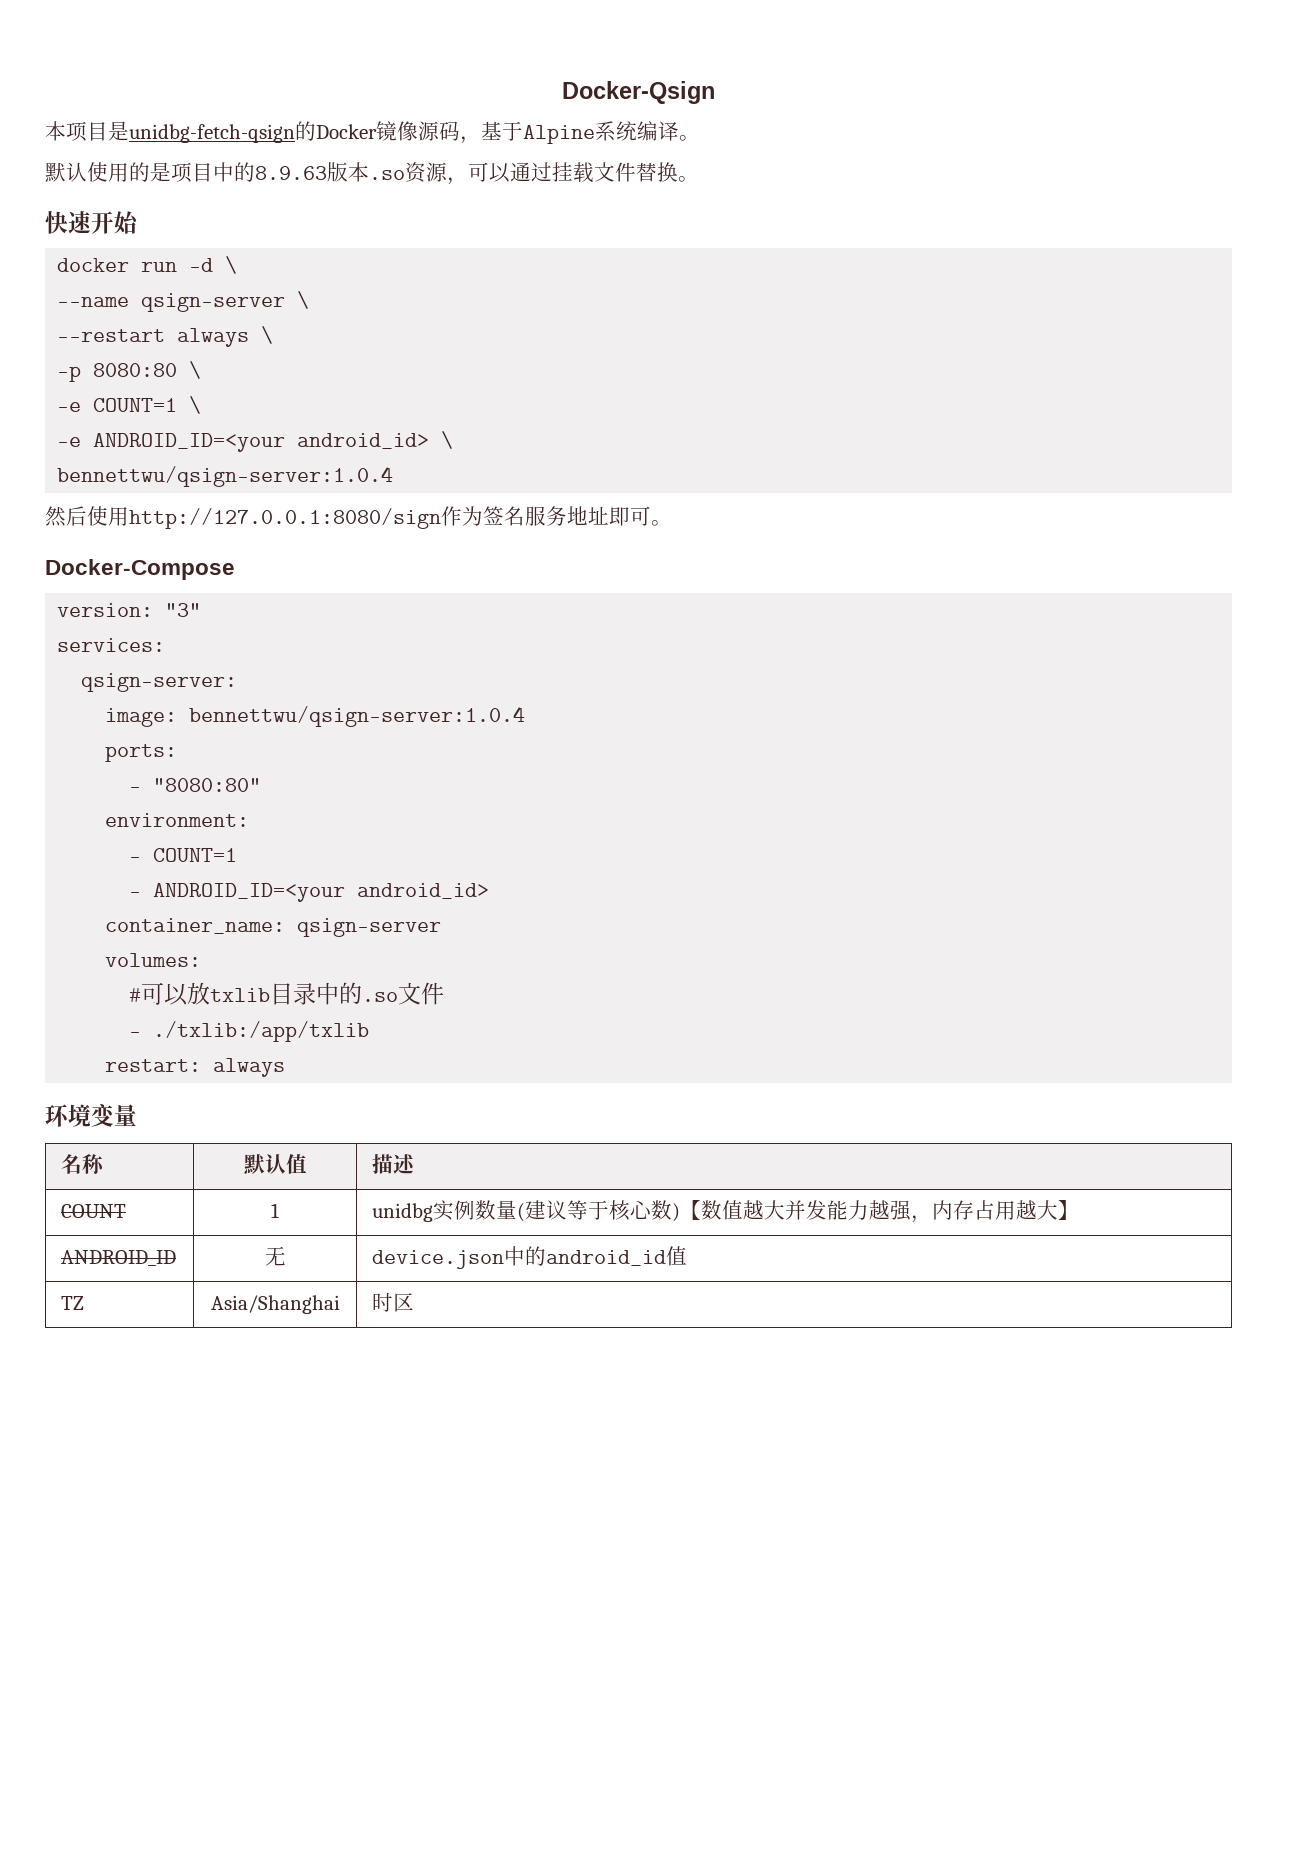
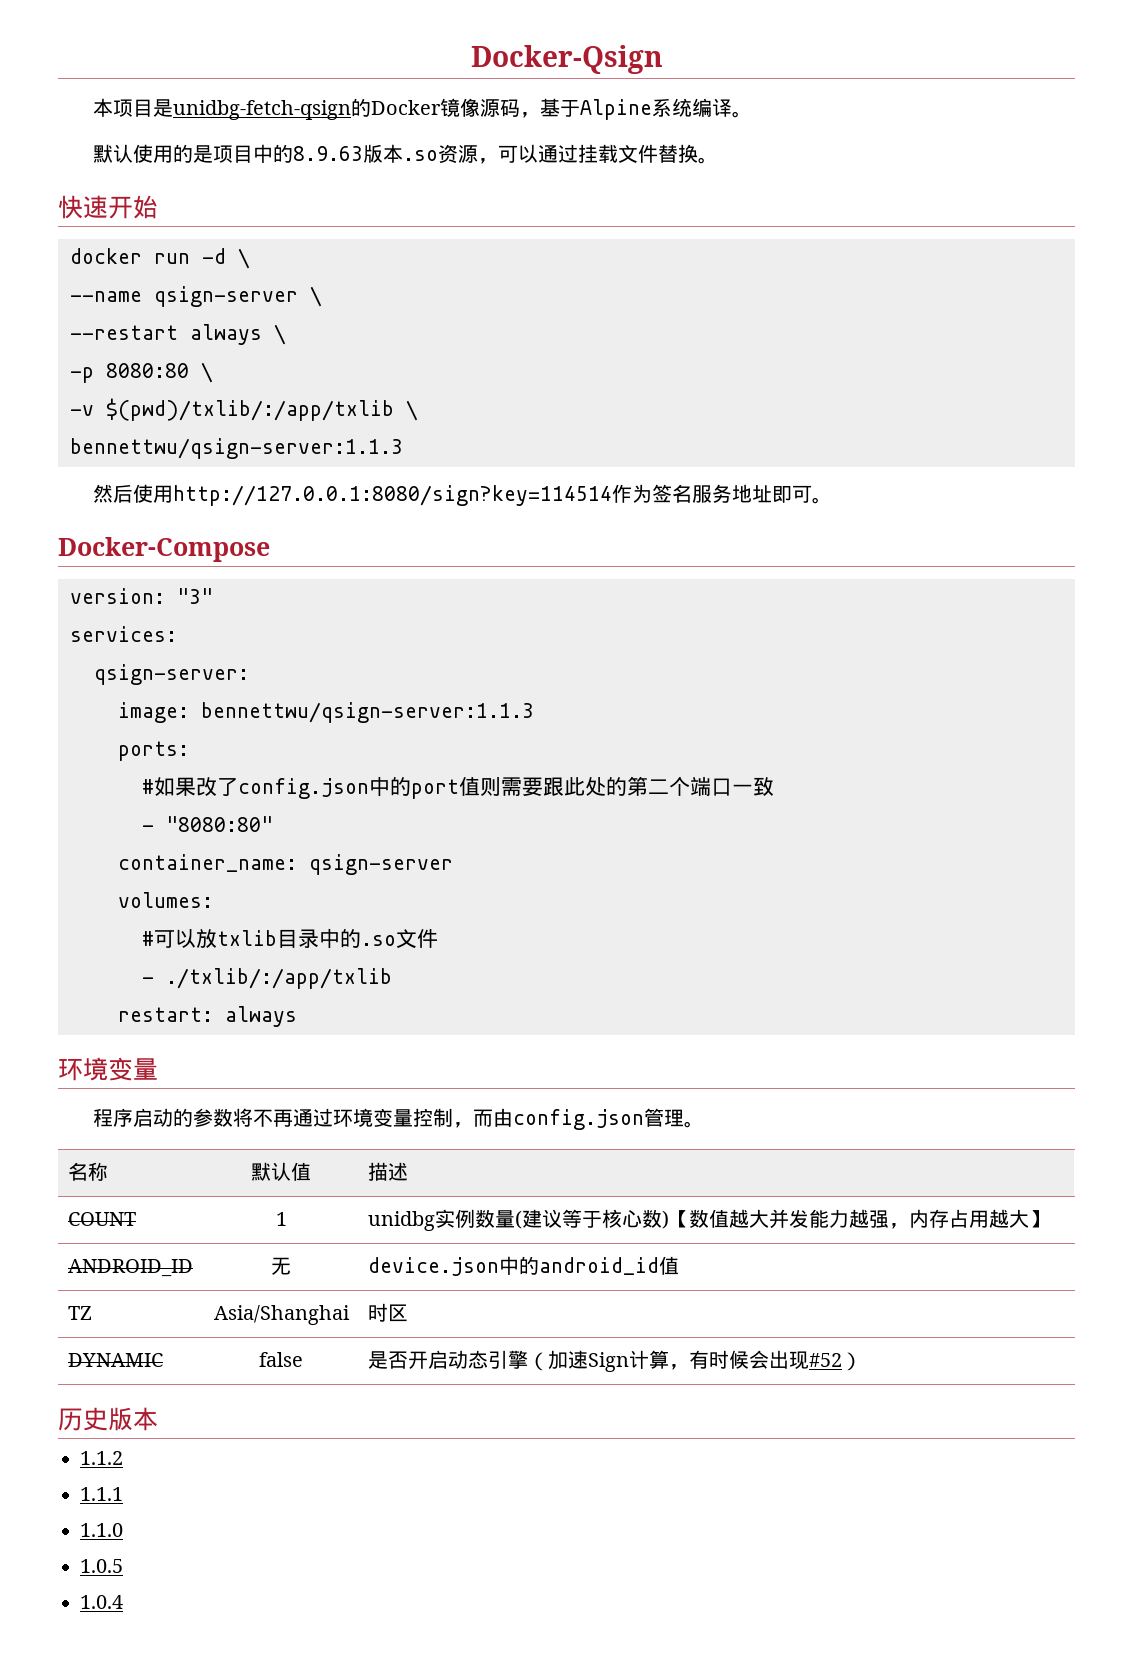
[57,396,202,414] [57,431,454,452] [57,466,394,487] -e COUNT=1 \ // -e ANDROID_ID=<your android_id> \ // bennettwu/qsign-server:1.0.4 -> [70,398,418,421] [70,438,403,459] -v $(pwd)/txlib/:/app/txlib \ // bennettwu/qsign-server:1.1.3
[129,508,441,529] http://127.0.0.1:8080/sign -> [172,485,612,506] http://127.0.0.1:8080/sign?key=114514
[189,706,526,727] bennettwu/qsign-server:1.0.4 -> [201,702,534,723] bennettwu/qsign-server:1.1.3
[129,778,262,792] [105,813,250,827] [129,848,238,862] [129,883,490,902] - "8080:80" // environment: // - COUNT=1 // - ANDROID_ID=<your android_id> -> [142,776,774,799] [142,816,273,832] #如果改了config.json中的port值则需要跟此处的第二个端口一致 // - "8080:80"
[153,1021,370,1042] ./txlib:/app/txlib -> [166,968,392,989] ./txlib/:/app/txlib
(137, 1115) none -> [92,1108,704,1130] // 程序启动的参数将不再通过环境变量控制，而由config.json管理。
(415, 1302) none -> [67,1353,163,1367] [259,1352,303,1367] [367,1350,862,1372] [58,1407,158,1431] [80,1451,123,1465] [80,1487,123,1501] [80,1523,123,1537] [80,1559,123,1573] [80,1595,123,1609] // DYNAMIC | false | 是否开启动态引擎（加速Sign计算，有时候会出现#52） // 历史版本 // 1.1.2 // 1.1.1 // 1.1.0 // 1.0.5 // 1.0.4

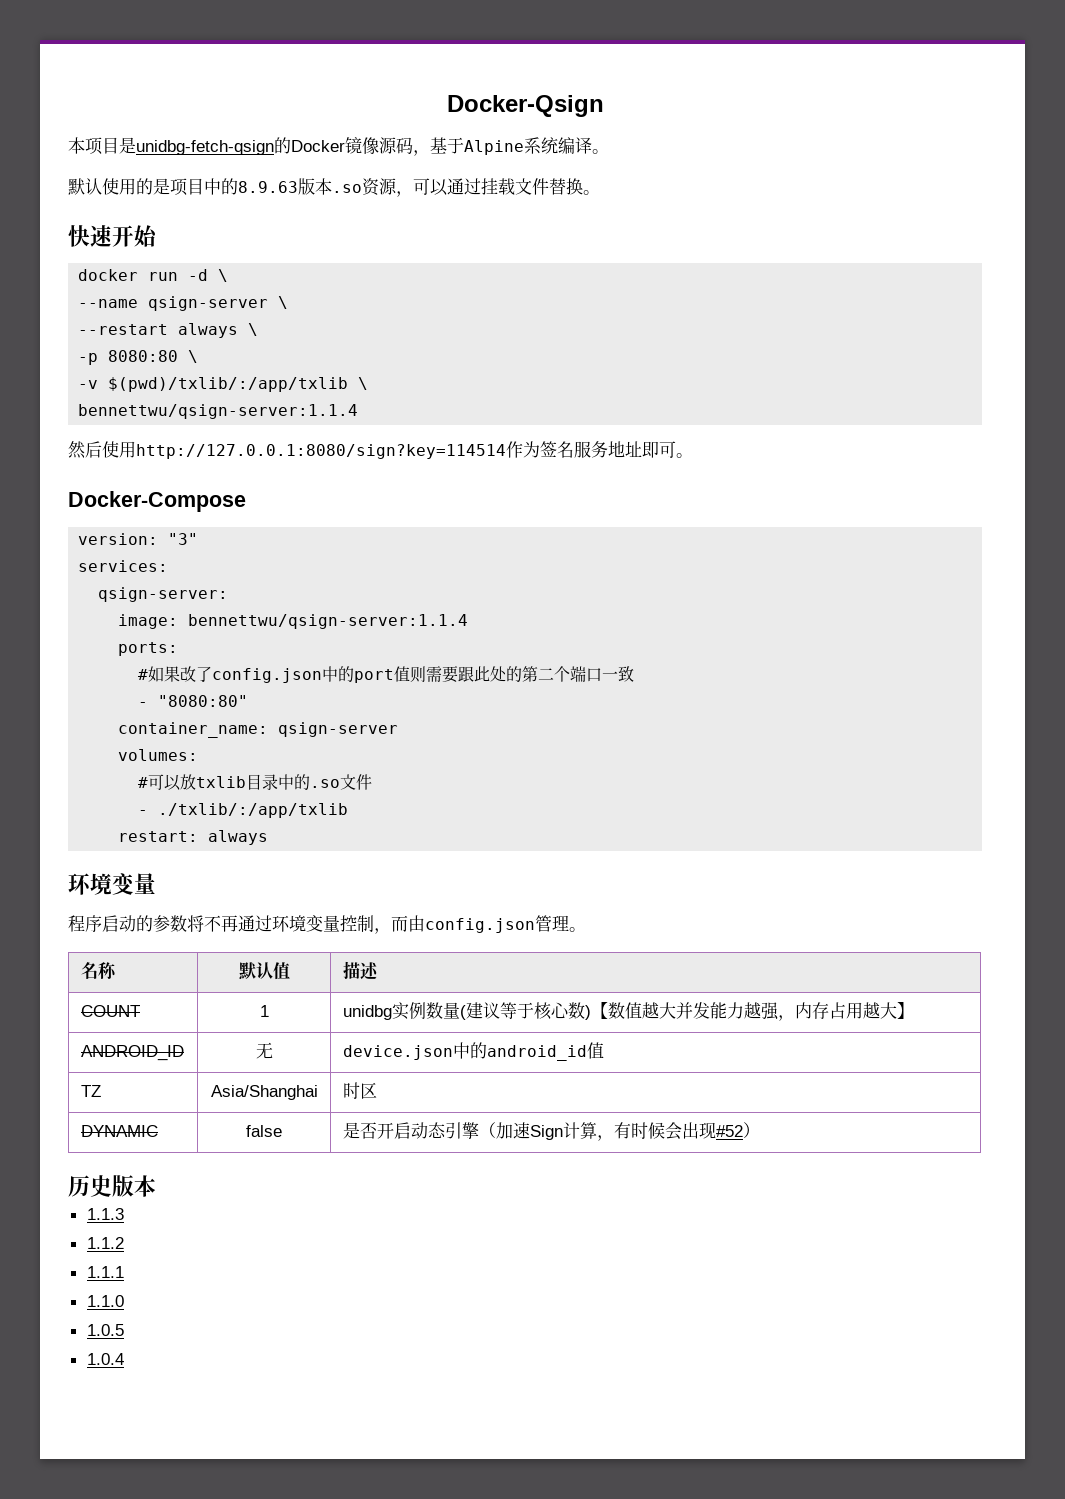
[70,438,403,459] bennettwu/qsign-server:1.1.3 -> [78,404,359,419] bennettwu/qsign-server:1.1.4
[201,702,534,723] bennettwu/qsign-server:1.1.3 -> [188,614,469,629] bennettwu/qsign-server:1.1.4
(158, 1419) none -> [86,1208,124,1220] // 1.1.3

